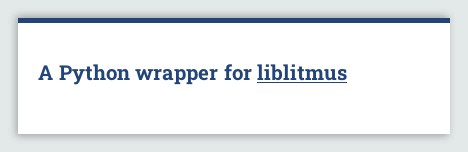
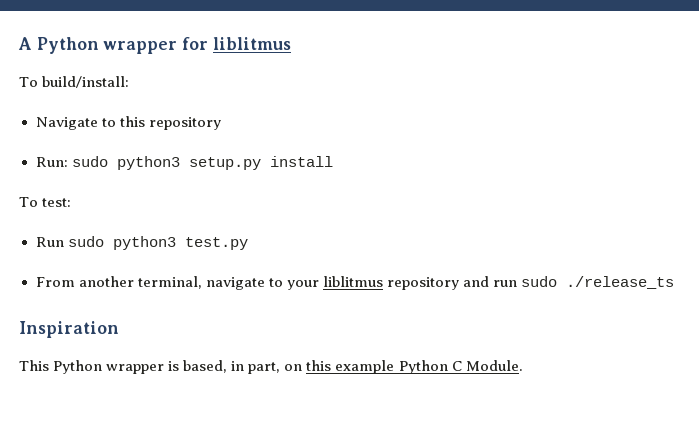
(348, 72) none -> [19,76,130,88] [35,116,221,130] [35,156,333,170] [19,197,72,207] [35,236,248,250] [35,276,675,290] [19,321,119,338] [19,360,523,374] // To build/install: // Navigate to this repository // Run: sudo python3 setup.py install // To test: // Run sudo python3 test.py // From another terminal, navigate to your liblitmus repository and run sudo ./release_ts // Inspiration // This Python wrapper is based, in part, on this example Python C Module.

